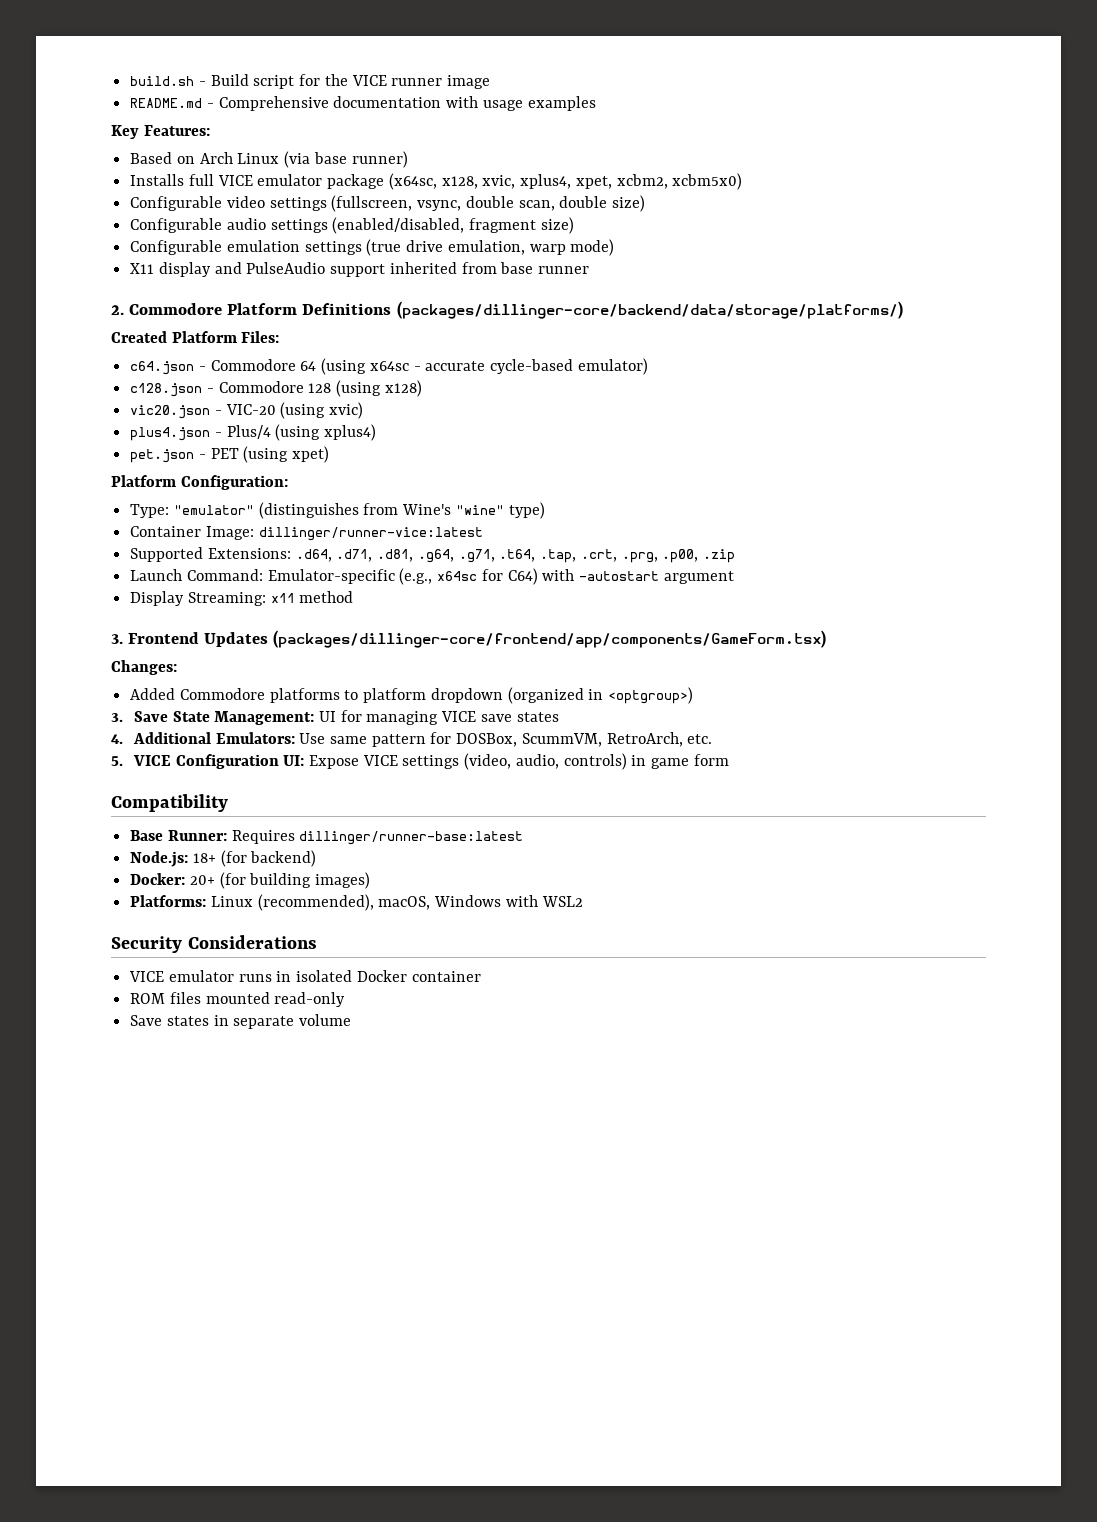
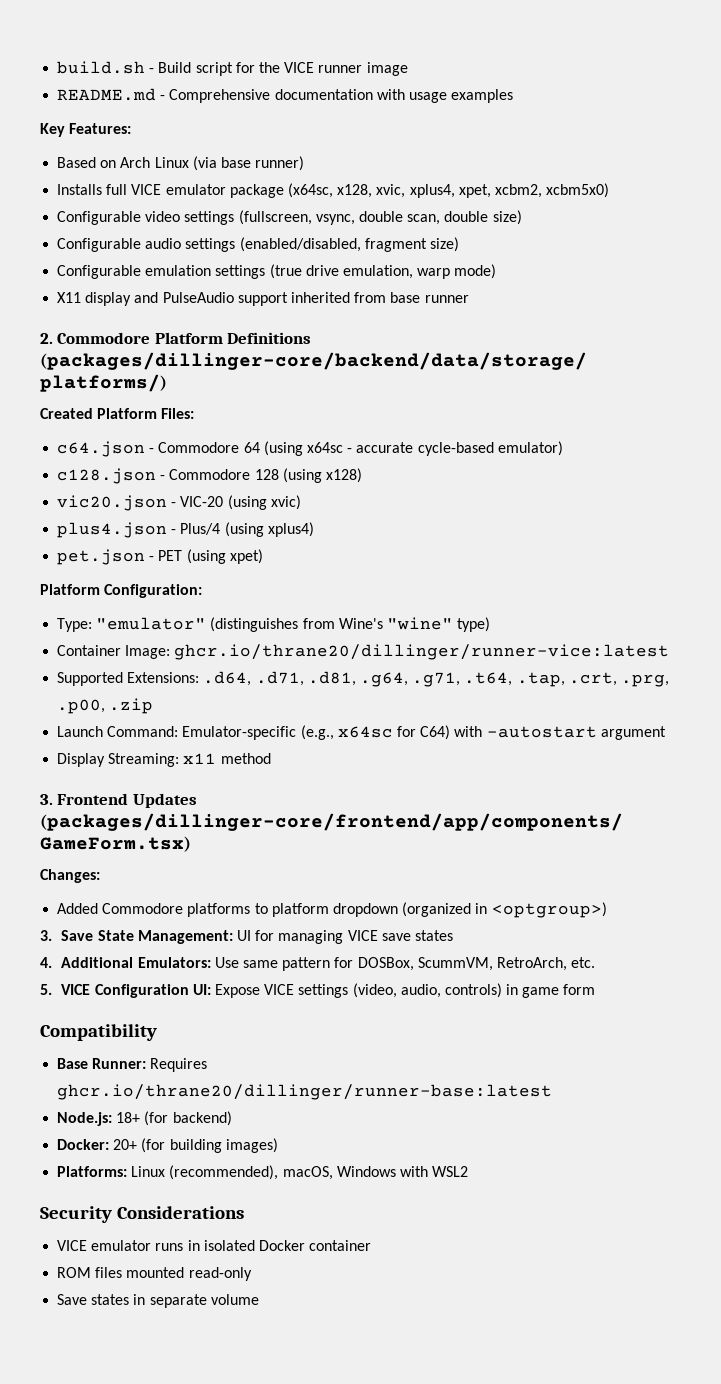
[258,527,483,541] dillinger/runner-vice:latest -> [174,644,670,660] ghcr.io/thrane20/dillinger/runner-vice:latest
[299,831,524,845] dillinger/runner-base:latest -> [57,1084,553,1100] ghcr.io/thrane20/dillinger/runner-base:latest

